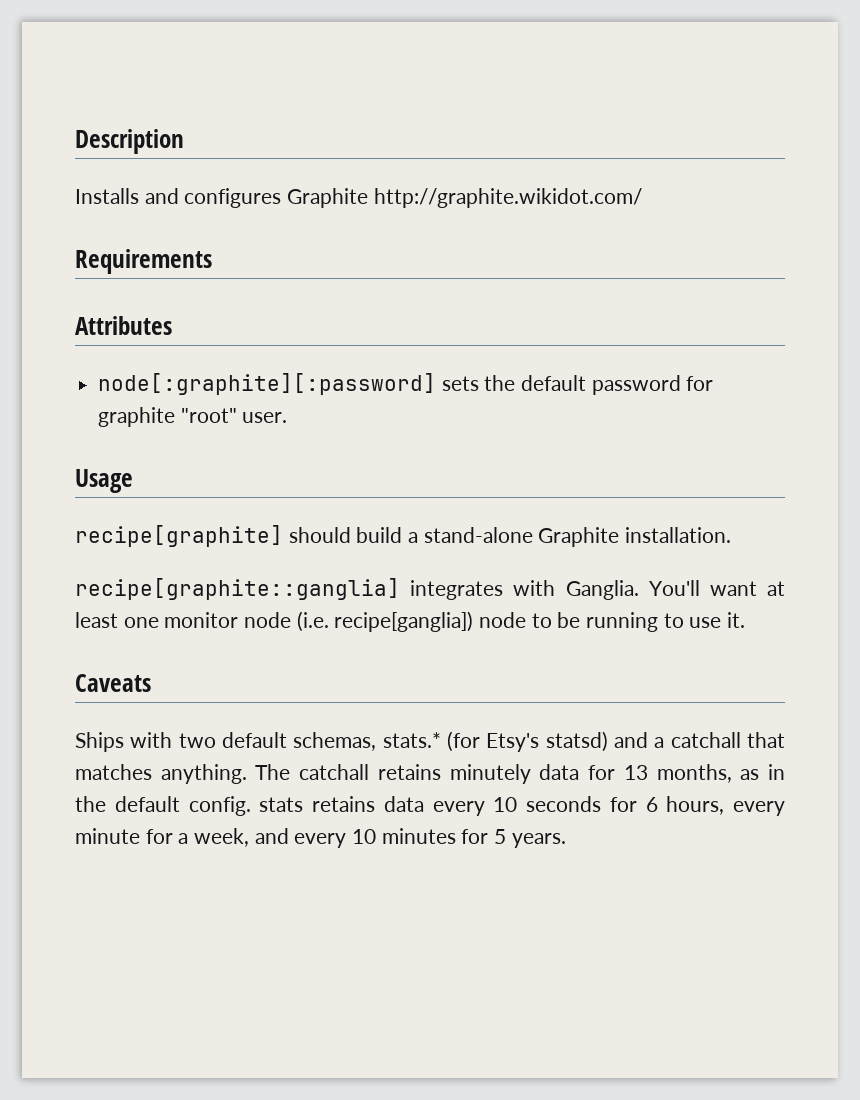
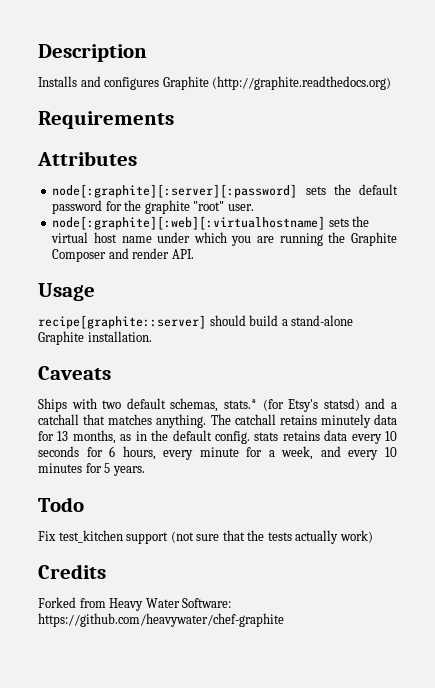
[373,188,642,208] http://graphite.wikidot.com/ -> [212,76,392,90] (http://graphite.readthedocs.org)
[98,373,437,395] node[:graphite][:password] -> [52,184,298,198] node[:graphite][:server][:password]
(714, 383) none -> [124,200,142,211] the
(288, 417) none -> [52,216,370,230] [51,232,397,246] [52,248,194,262] // node[:graphite][:web][:virtualhostname] sets the virtual host name under which you are running the Graphite Composer and render API.
[75,525,283,547] recipe[graphite] -> [38,315,206,329] recipe[graphite::server]
[75,578,785,600] [75,611,746,632] // recipe[graphite::ganglia] integrates with Ganglia. You'll want at least one monitor node (i.e. recipe[ganglia]) node to be running to use it. -> (152, 336) none
(566, 840) none -> [38,497,84,512] [38,530,373,544] [38,564,106,579] [38,597,232,611] [38,613,284,627] // Todo // Fix test_kitchen support (not sure that the tests actually work) // Credits // Forked from Heavy Water Software: https://github.com/heavywater/chef-graphite

